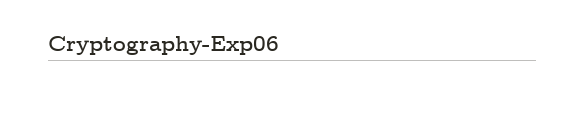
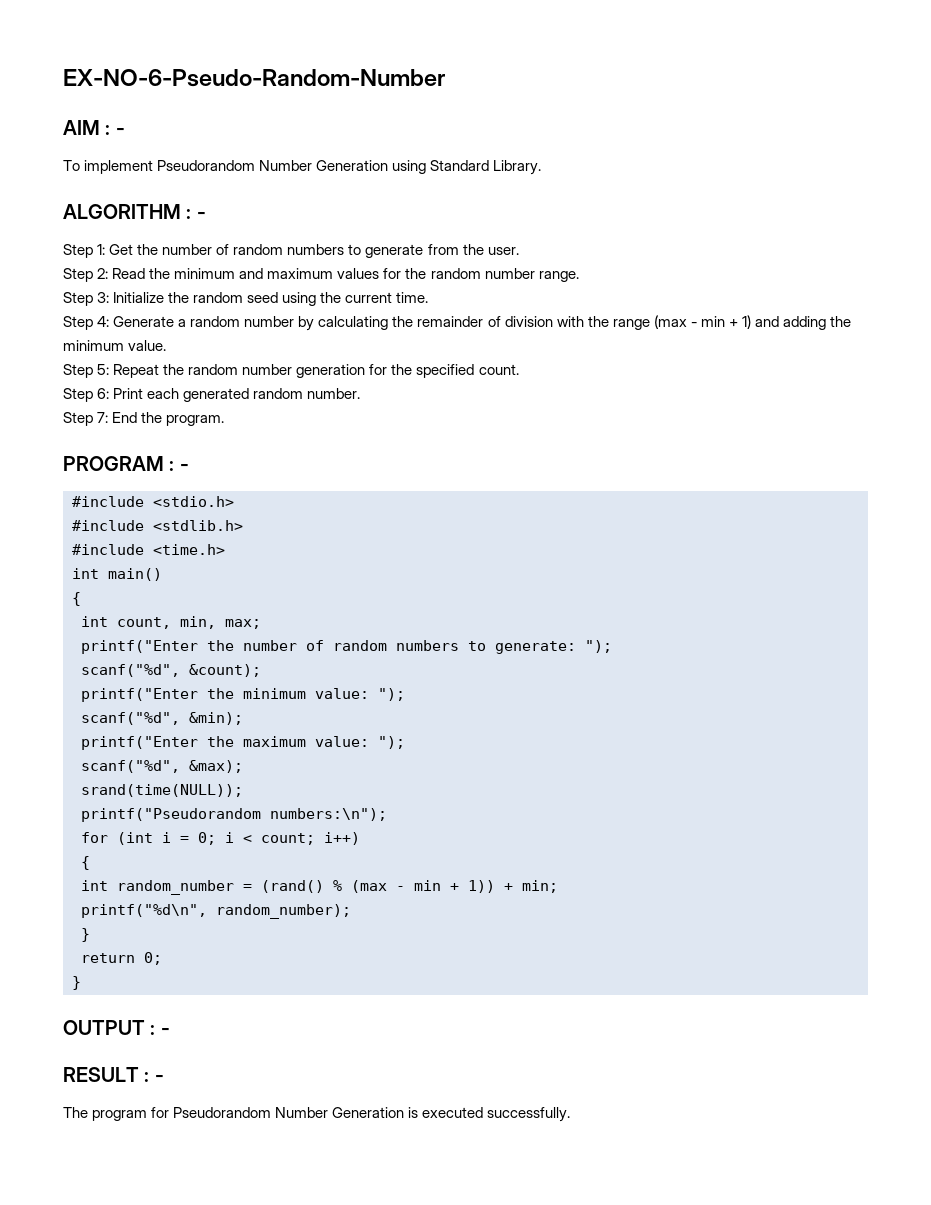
[48,36,279,55] Cryptography-Exp06 -> [63,69,445,87] [63,120,125,135] [63,160,542,175] [63,204,206,219] [63,244,519,258] [63,268,579,282] [63,292,429,306] [63,315,852,331] [63,340,167,351] [63,364,519,378] [63,388,361,402] [63,412,225,426] [63,456,189,471] [72,496,234,507] [72,520,243,531] [72,544,225,555] [72,568,162,581] [72,592,81,606] [81,616,261,629] [81,640,612,654] [81,664,261,677] [81,688,405,702] [81,712,243,725] [81,736,405,750] [81,760,243,773] [81,784,243,797] [81,808,387,822] [81,832,360,845] [81,856,90,870] [81,880,558,895] [81,904,351,919] [81,928,90,942] [81,952,162,965] [72,976,81,990] [63,1020,170,1035] [63,1067,164,1082] [63,1107,571,1122] EX-NO-6-Pseudo-Random-Number // AIM : - // To implement Pseudorandom Number Generation using Standard Library. // ALGORITHM : - // Step 1: Get the number of random numbers to generate from the user. // Step 2: Read the minimum and maximum values for the random number range. // Step 3: Initialize the random seed using the current time. // Step 4: Generate a random number by calculating the remainder of division with the range (max - min + 1) and adding the minimum value. // Step 5: Repeat the random number generation for the specified count. // Step 6: Print each generated random number. // Step 7: End the program. // PROGRAM : - // #include <stdio.h> // #include <stdlib.h> // #include <time.h> // int main() // { // int count, min, max; // printf("Enter the number of random numbers to generate: "); // scanf("%d", &count); // printf("Enter the minimum value: "); // scanf("%d", &min); // printf("Enter the maximum value: "); // scanf("%d", &max); // srand(time(NULL)); // printf("Pseudorandom numbers:\n"); // for (int i = 0; i < count; i++) // { // int random_number = (rand() % (max - min + 1)) + min; // printf("%d\n", random_number); // } // return 0; // } // OUTPUT : - // RESULT : - // The program for Pseudorandom Number Generation is executed successfully.

